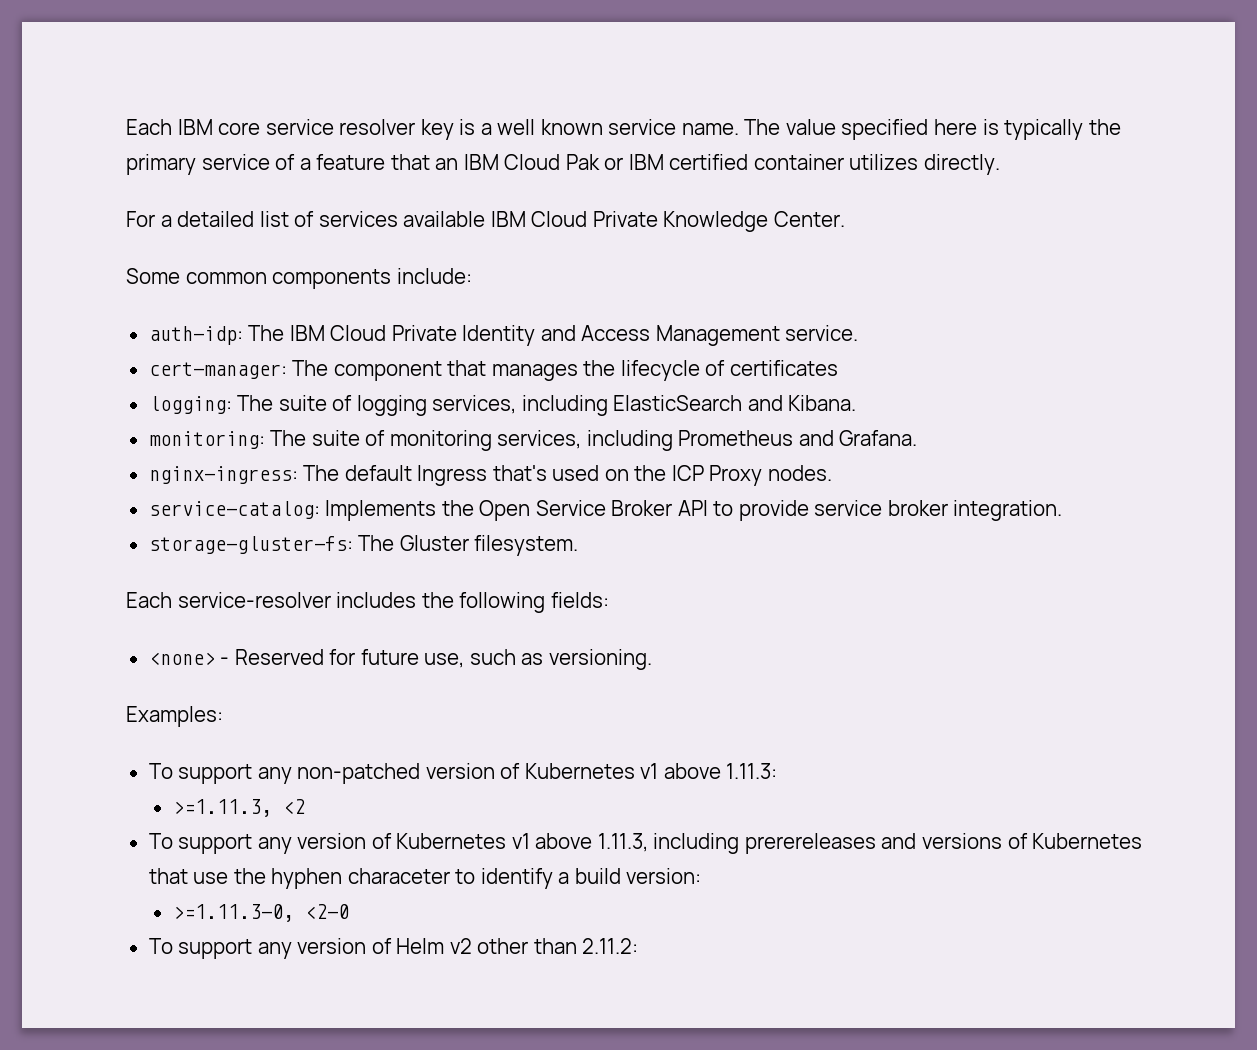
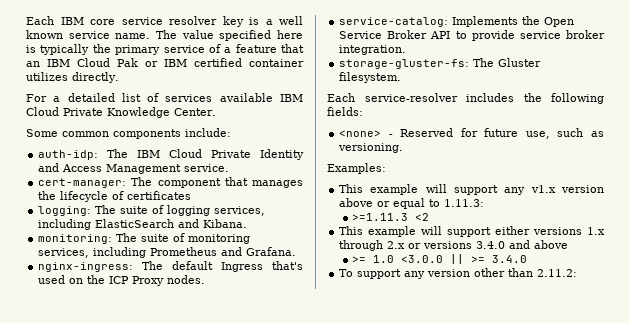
[148,763,721,784] To support any non-patched version of Kubernetes v1 above -> [339,184,604,195] [339,198,441,209] This example will support any v1.x version above or equal to
[172,799,272,817] >=1.11.3, -> [352,213,409,221] >=1.11.3
[148,833,1143,854] [148,868,702,889] [172,904,349,922] [148,938,472,959] To support any version of Kubernetes v1 above 1.11.3, including prerereleases and versions of Kubernetes that use the hyphen characeter to identify a build version: // >=1.11.3-0, <2-0 // To support any version of Helm v2 -> [339,226,605,237] [339,240,569,251] [352,254,528,264] [339,269,471,279] This example will support either versions 1.x through 2.x or versions 3.4.0 and above // >= 1.0 <3.0.0 || >= 3.4.0 // To support any version

